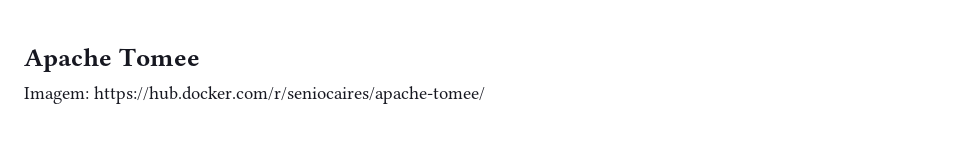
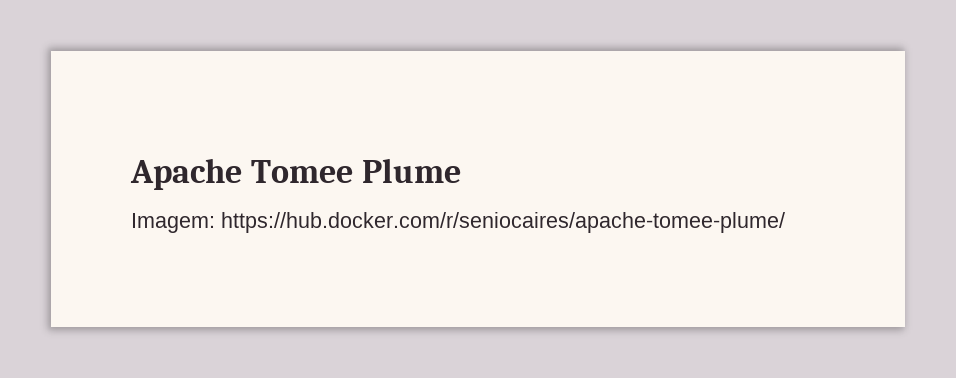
(201, 57) none -> [362,158,462,183] Plume
[94,86,485,104] https://hub.docker.com/r/seniocaires/apache-tomee/ -> [221,212,785,233] https://hub.docker.com/r/seniocaires/apache-tomee-plume/

